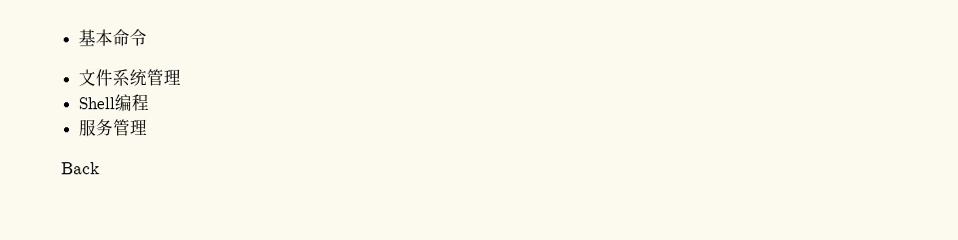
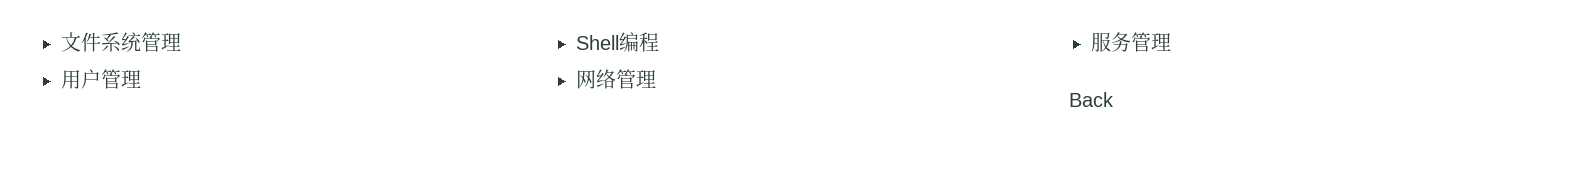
[78,28,148,47] 基本命令 // -> (61, 42) none
(182, 76) none -> [61,69,141,89] // 用户管理
(150, 102) none -> [576,69,656,89] // 网络管理

